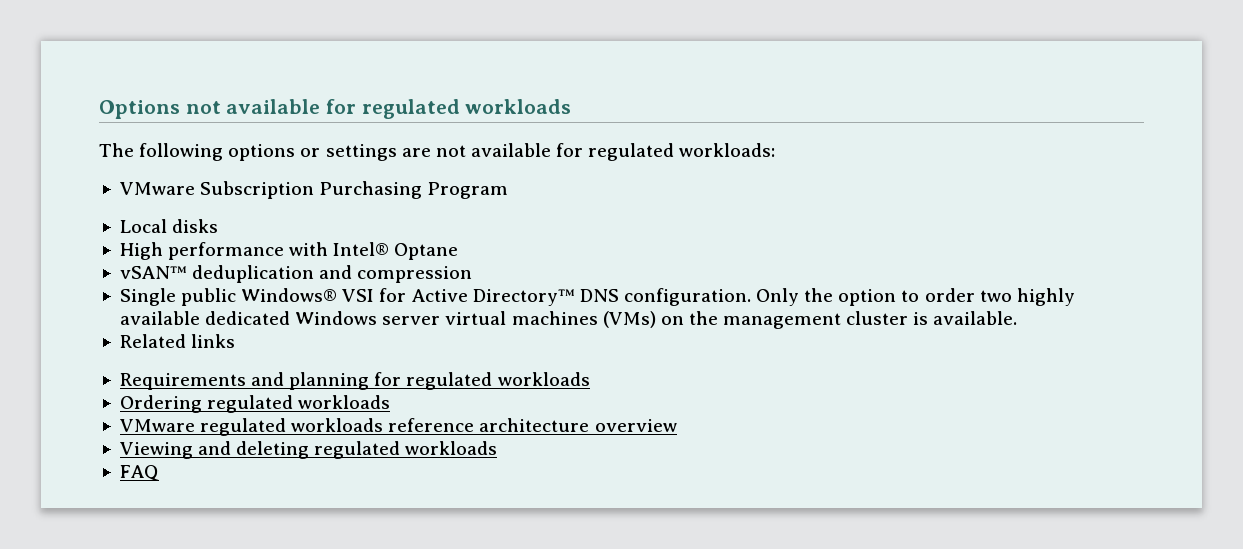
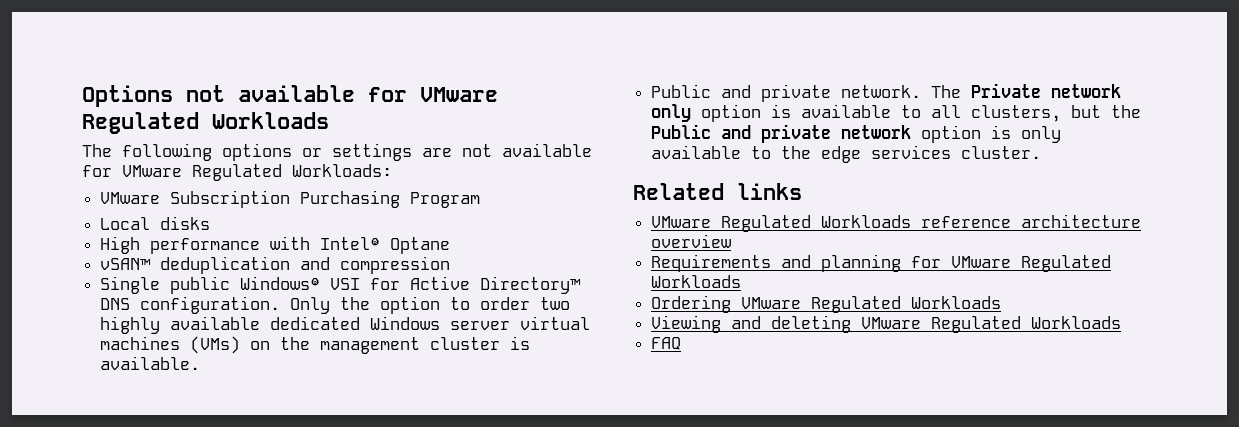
[361,99,572,119] regulated workloads -> [420,87,498,102] [82,112,329,134] VMware Regulated Workloads
[588,143,776,161] regulated workloads: -> [122,164,392,181] VMware Regulated Workloads:
[119,334,236,348] [119,372,590,390] [119,395,391,413] [119,418,677,436] Related links // Requirements and planning for regulated workloads // Ordering regulated workloads // VMware regulated workloads reference architecture overview -> [651,83,1122,102] [651,104,1142,122] [651,124,1062,143] [651,145,1042,163] [633,183,802,200] [651,214,1142,232] [651,234,732,248] [651,254,1112,272] [651,275,742,288] [651,295,1002,313] Public and private network. The Private network only option is available to all clusters, but the Public and private network option is only available to the edge services cluster. // Related links // VMware Regulated Workloads reference architecture overview // Requirements and planning for VMware Regulated Workloads // Ordering VMware Regulated Workloads
[314,441,498,459] regulated workloads -> [861,316,1122,333] VMware Regulated Workloads

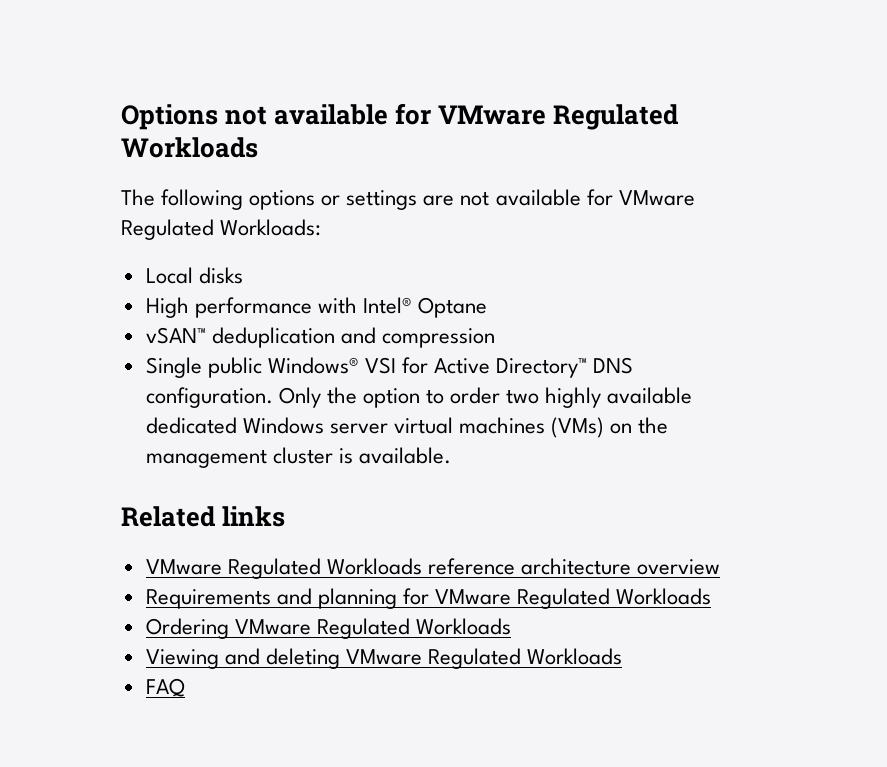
[100,190,481,208] // VMware Subscription Purchasing Program -> (322, 227) none
[651,83,1122,102] [651,104,1142,122] [651,124,1062,143] [651,145,1042,163] // Public and private network. The Private network only option is available to all clusters, but the Public and private network option is only available to the edge services cluster. -> (451, 455) none

